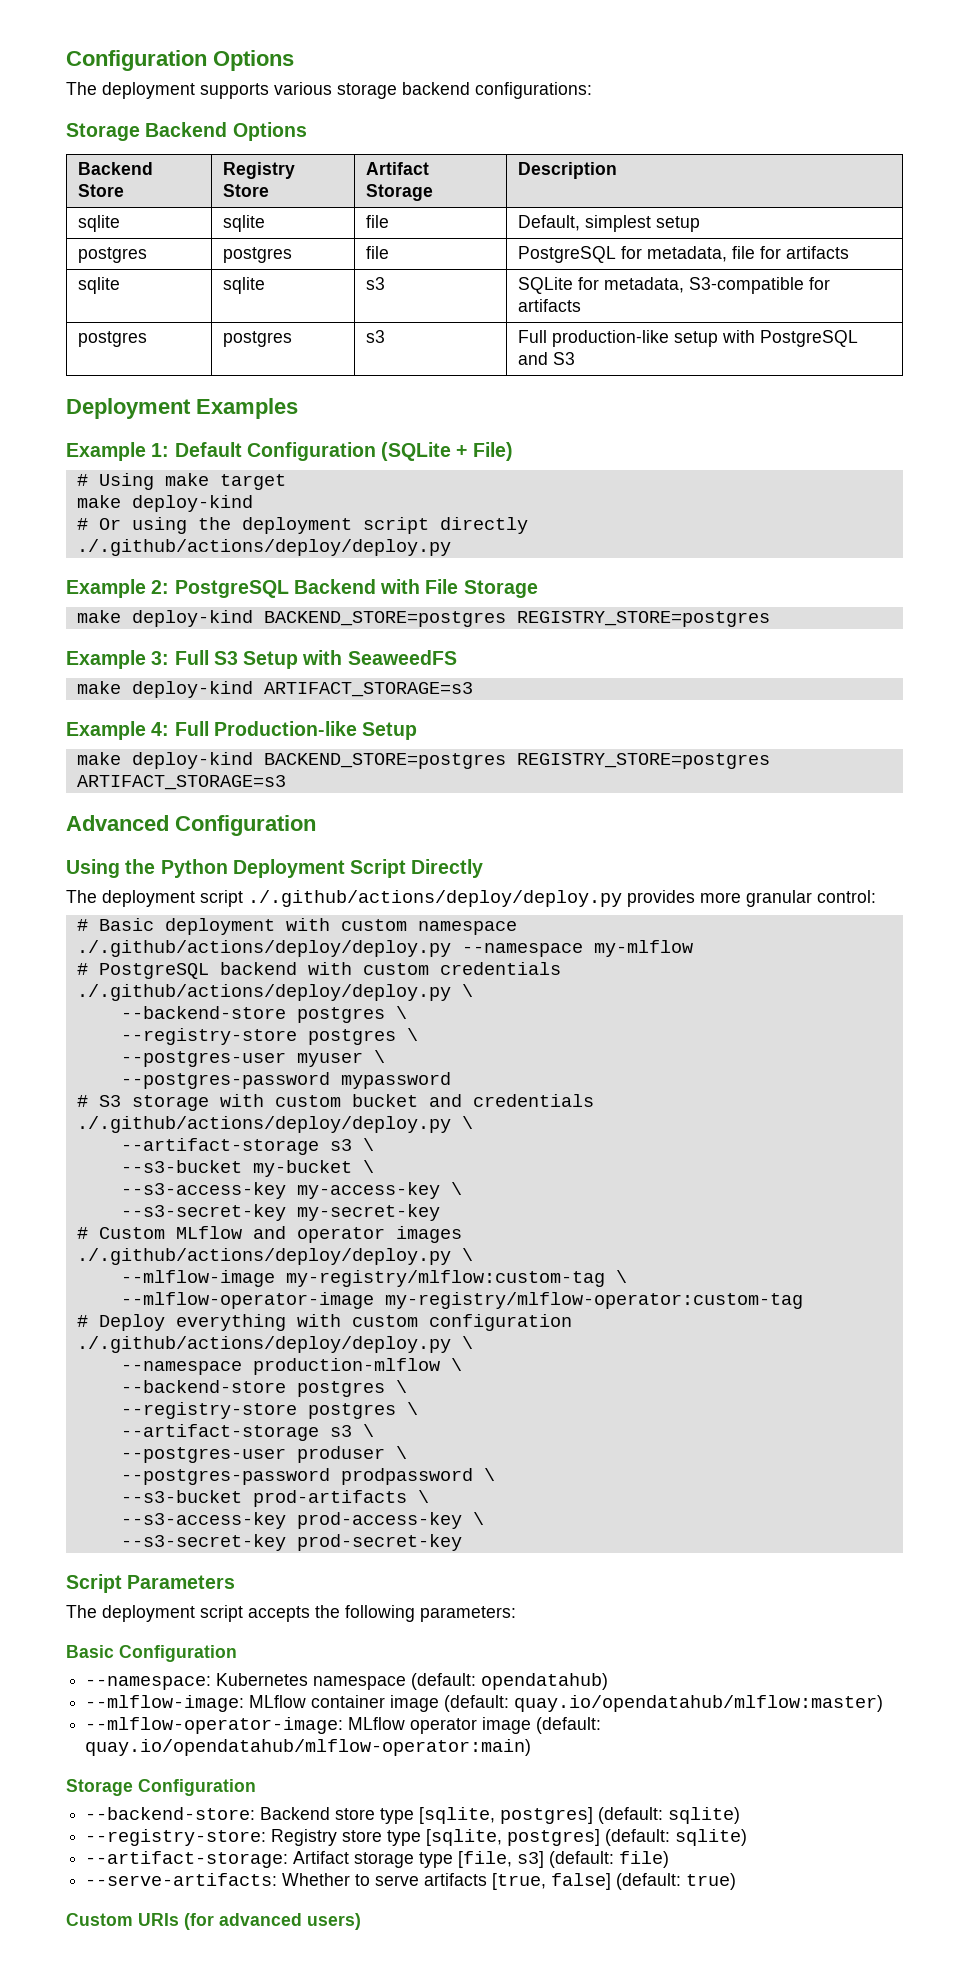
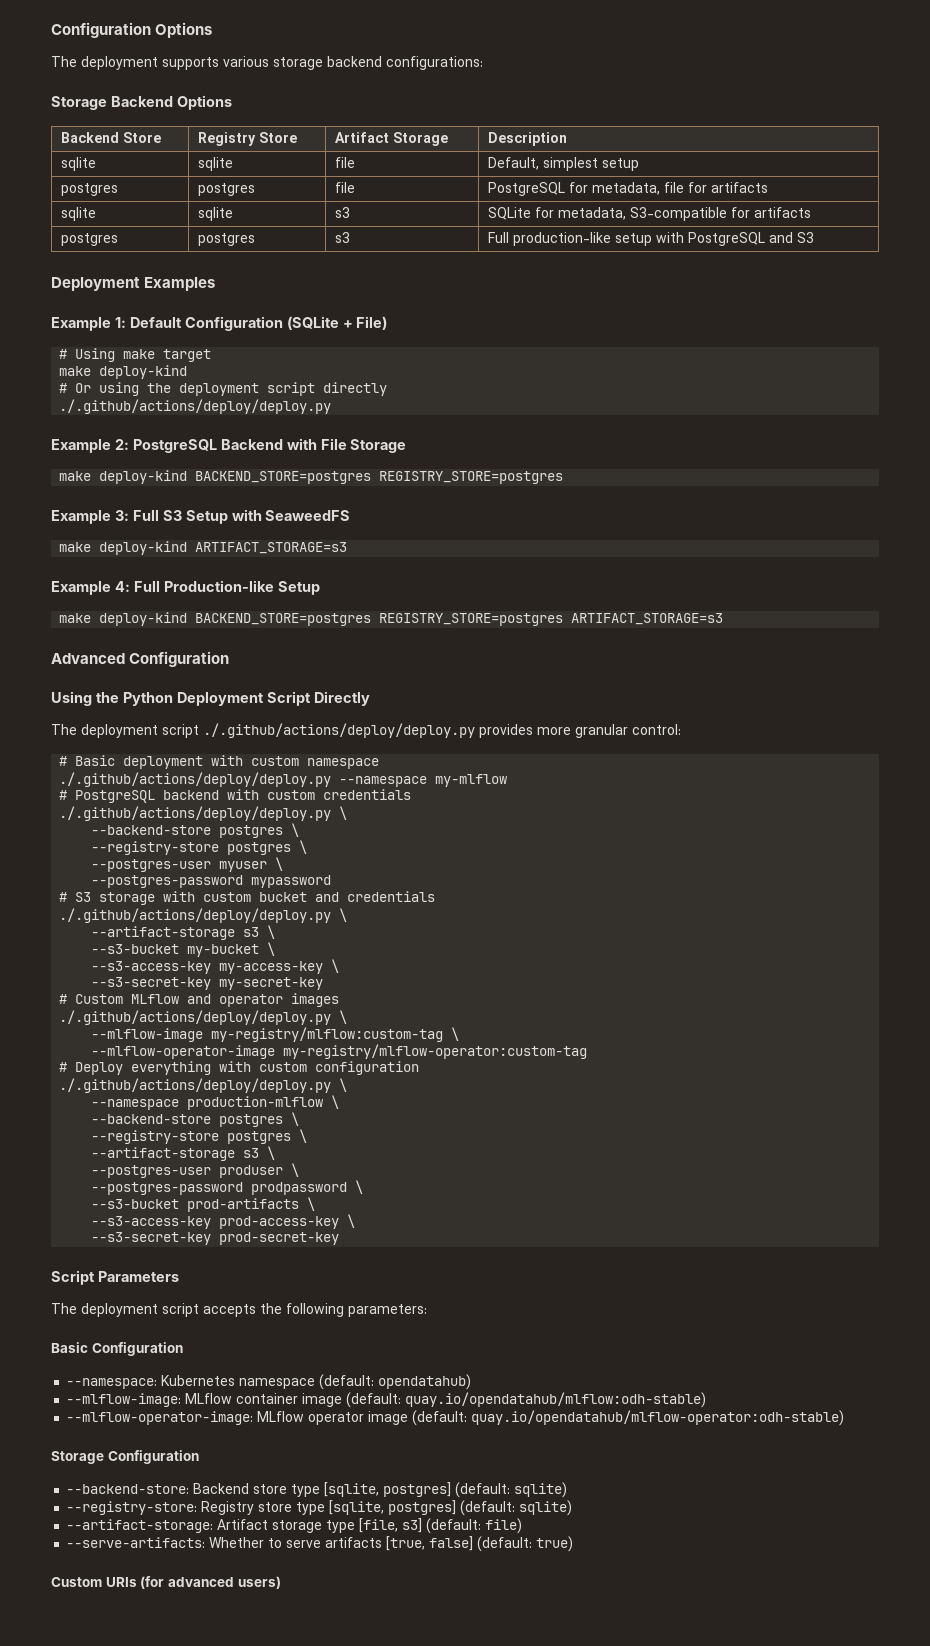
[514,1695,884,1712] quay.io/opendatahub/mlflow:master) -> [405,1392,707,1408] quay.io/opendatahub/mlflow:odh-stable)
[85,1739,532,1756] quay.io/opendatahub/mlflow-operator:main) -> [471,1410,845,1426] quay.io/opendatahub/mlflow-operator:odh-stable)

